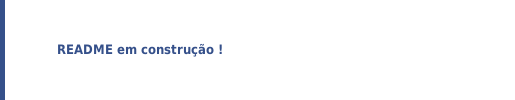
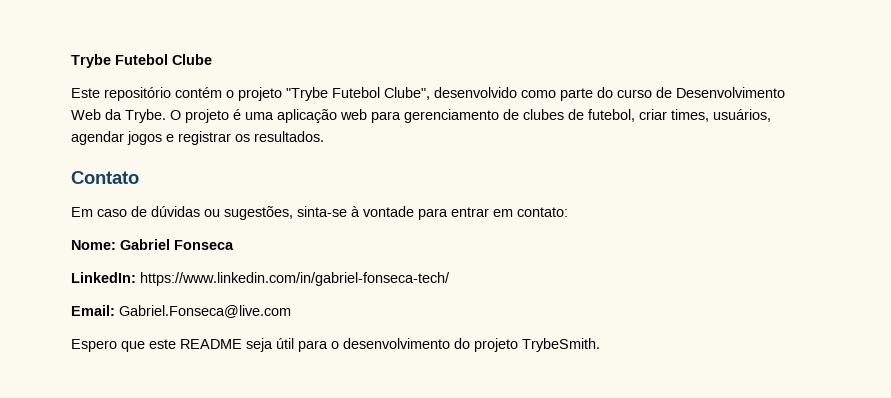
[57,43,223,57] README em construção ! -> [71,54,212,68] [71,87,785,101] [71,109,771,123] [71,131,324,145] [71,171,139,184] [71,206,568,220] [71,239,234,250] [71,272,450,286] [71,305,291,318] [71,338,600,352] Trybe Futebol Clube // Este repositório contém o projeto "Trybe Futebol Clube", desenvolvido como parte do curso de Desenvolvimento Web da Trybe. O projeto é uma aplicação web para gerenciamento de clubes de futebol, criar times, usuários, agendar jogos e registrar os resultados. // Contato // Em caso de dúvidas ou sugestões, sinta-se à vontade para entrar em contato: // Nome: Gabriel Fonseca // LinkedIn: https://www.linkedin.com/in/gabriel-fonseca-tech/ // Email: Gabriel.Fonseca@live.com // Espero que este README seja útil para o desenvolvimento do projeto TrybeSmith.

